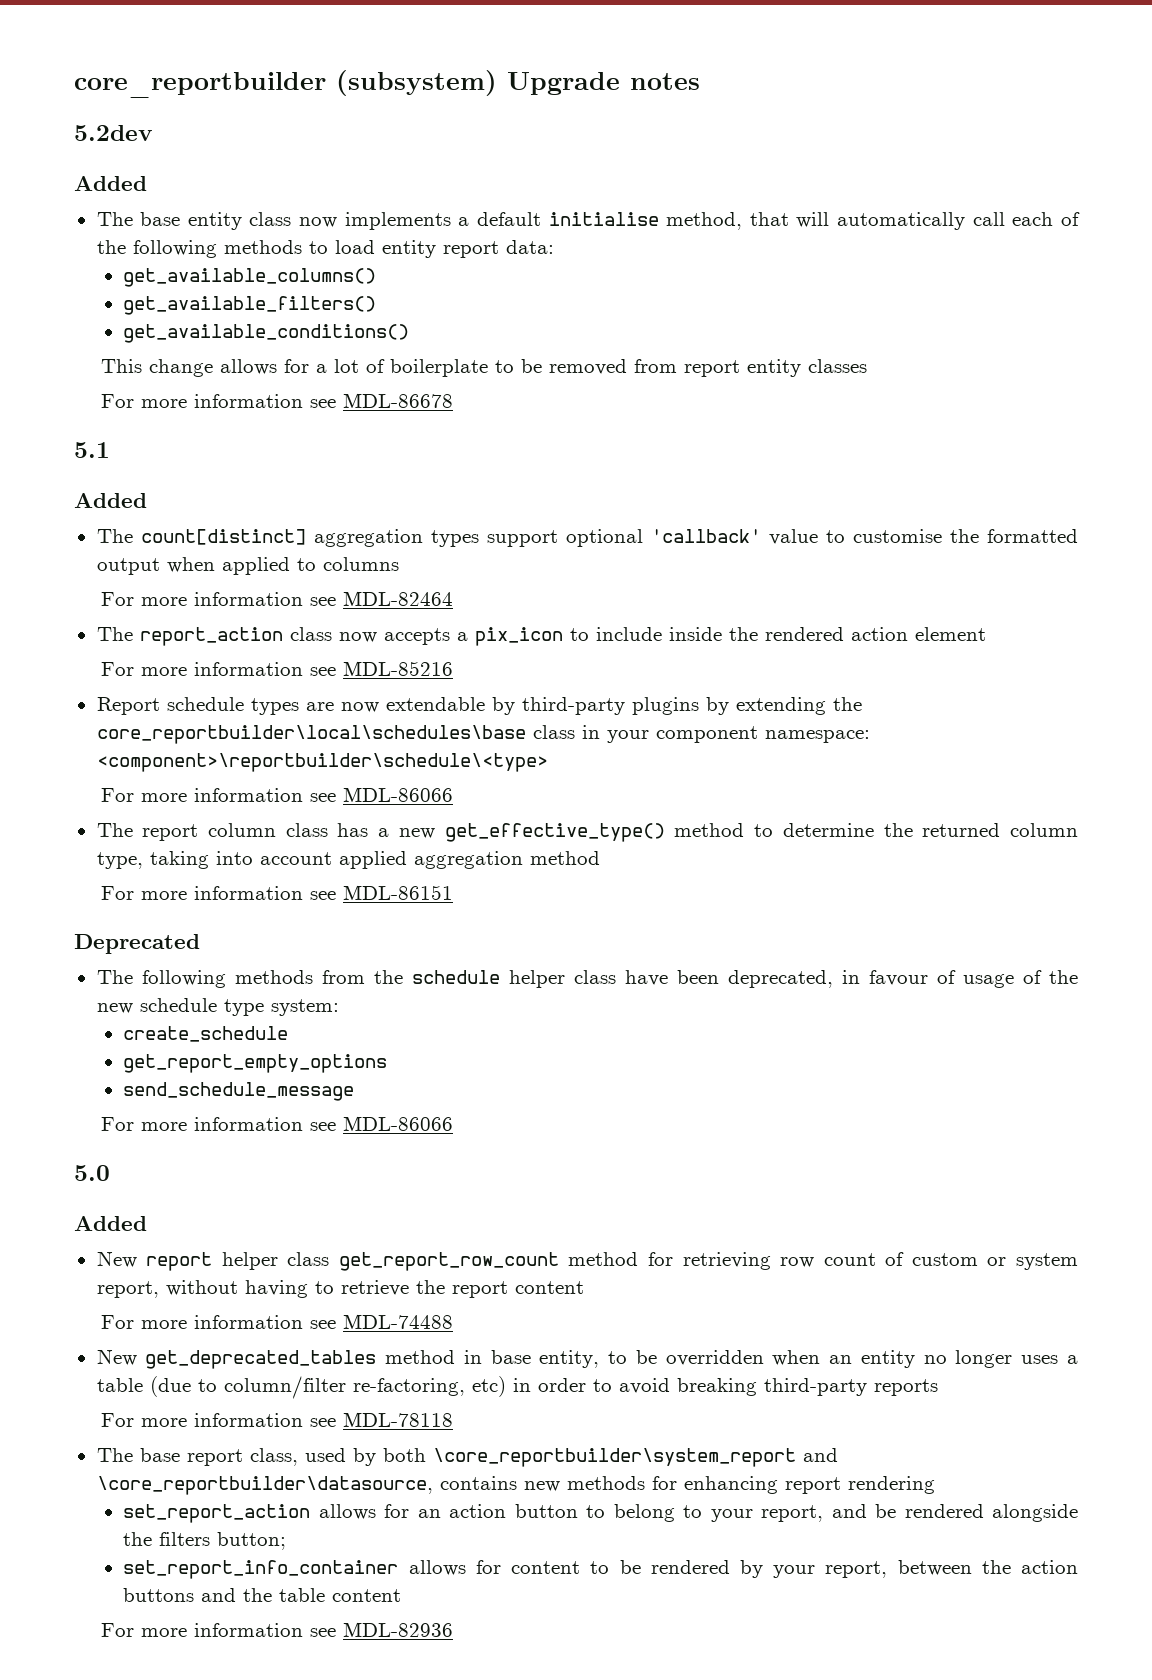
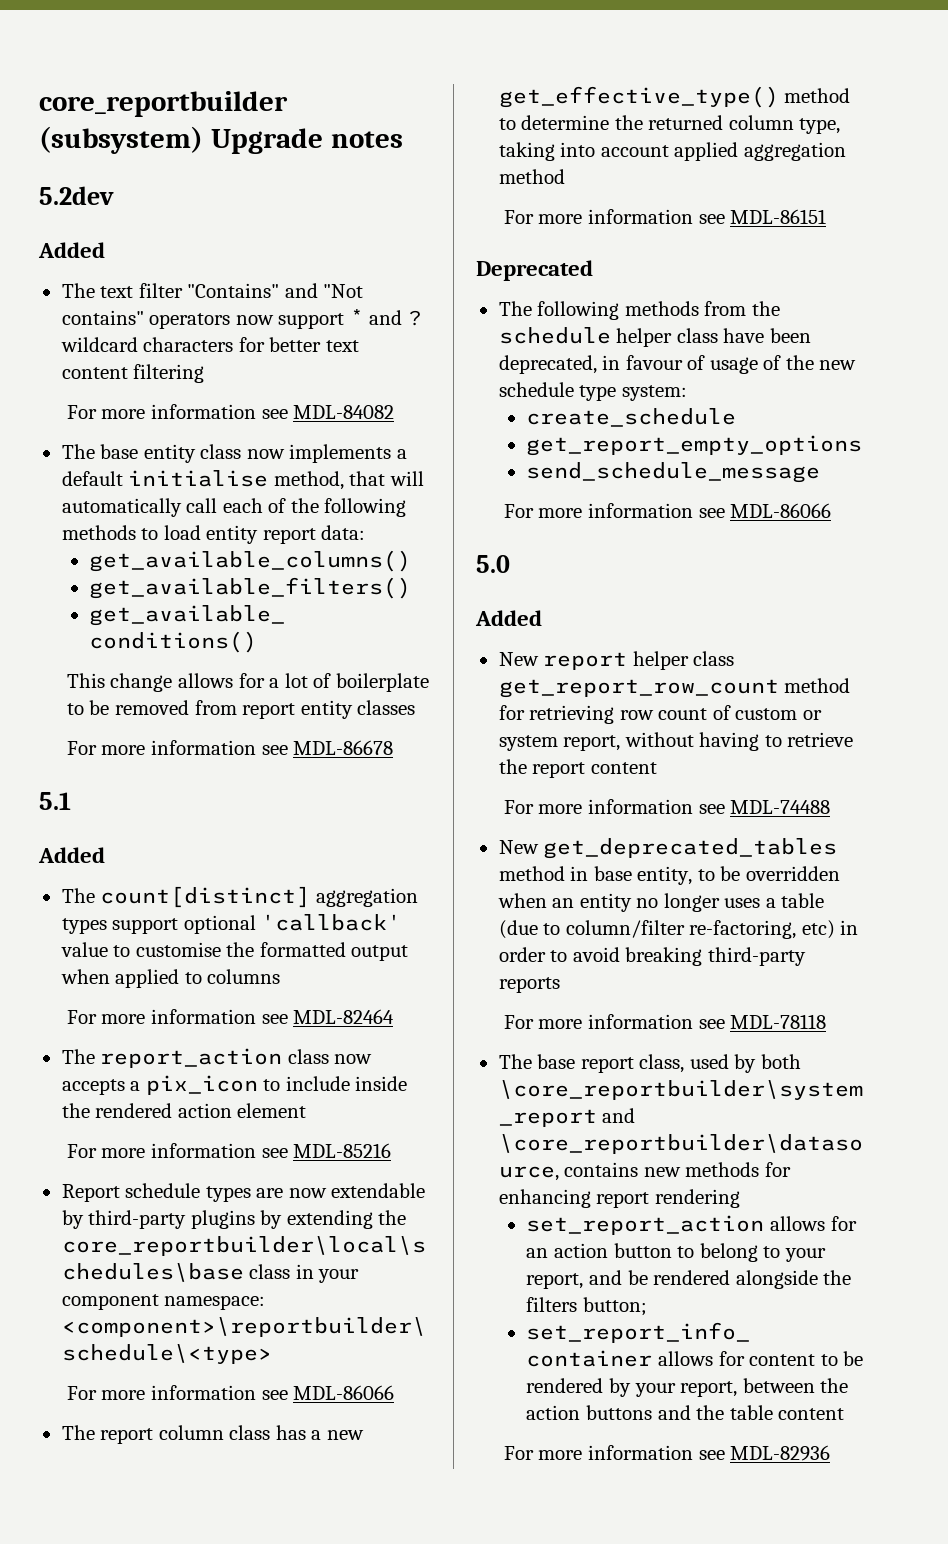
(147, 183) none -> [61,283,364,298] [61,309,422,329] [60,337,359,352] [61,364,205,383] [66,404,395,419] // The text filter "Contains" and "Not contains" operators now support * and ? wildcard characters for better text content filtering // For more information see MDL-84082

